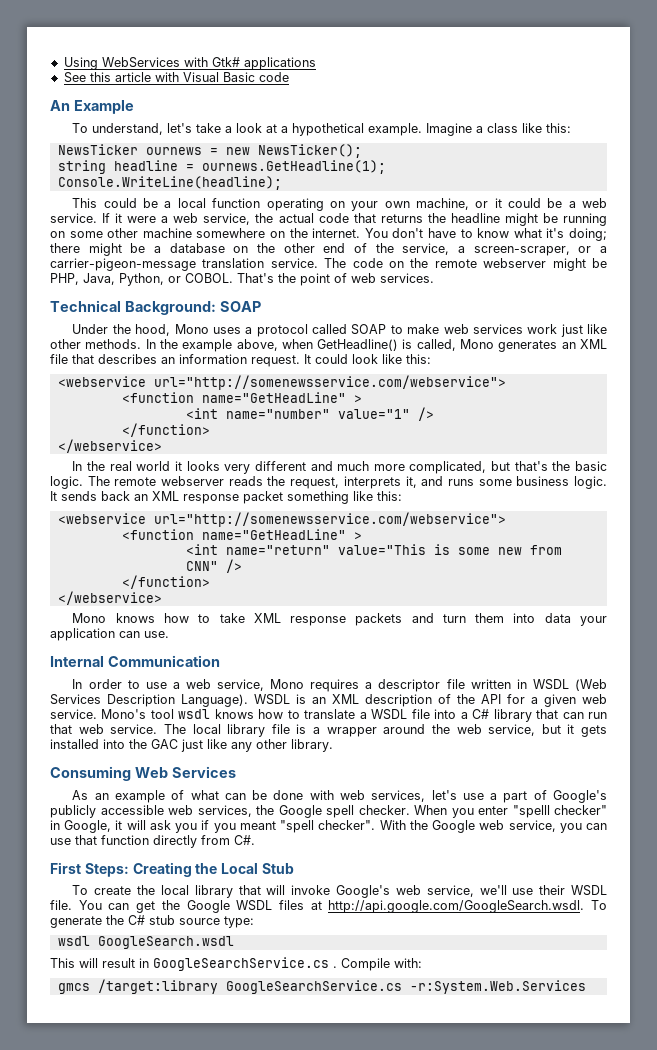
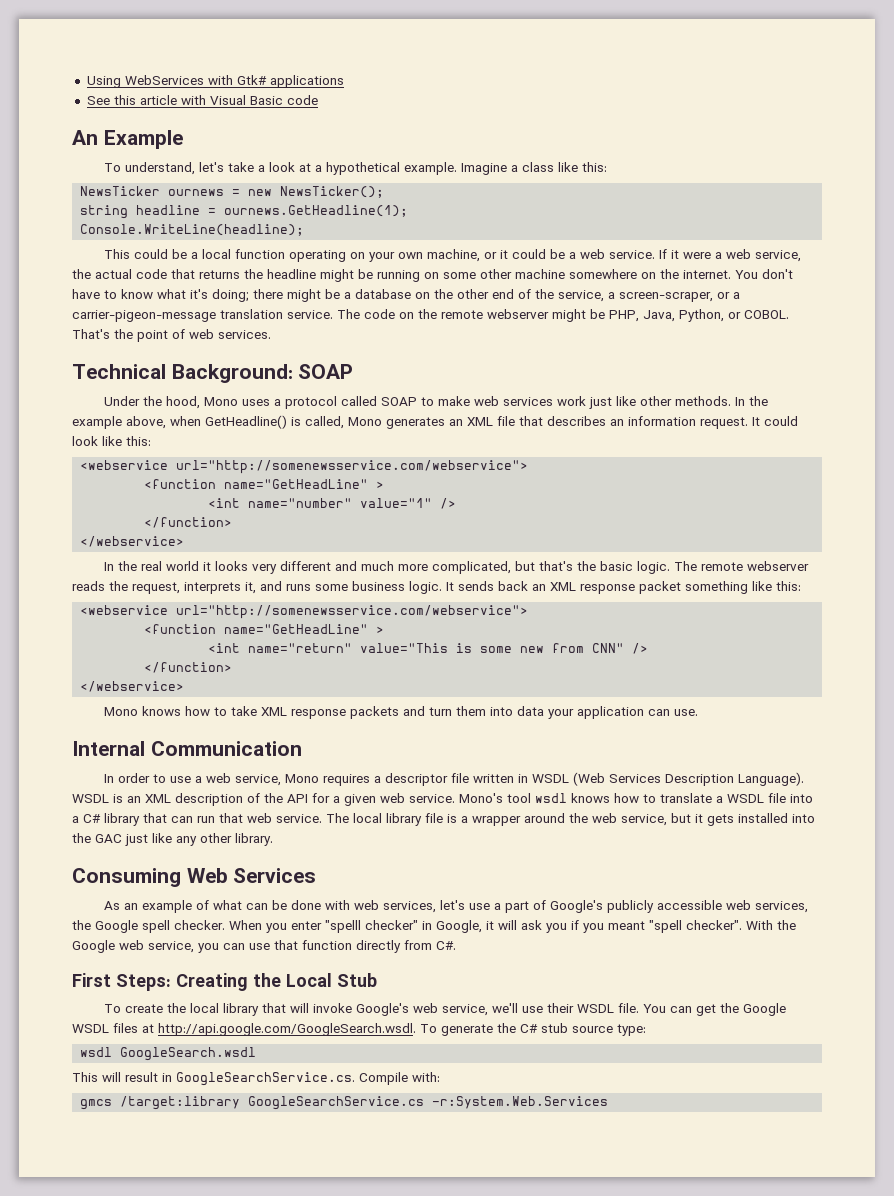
[153,957,337,971] GoogleSearchService.cs . -> [176,1072,355,1086] GoogleSearchService.cs.

